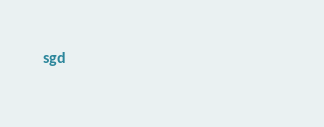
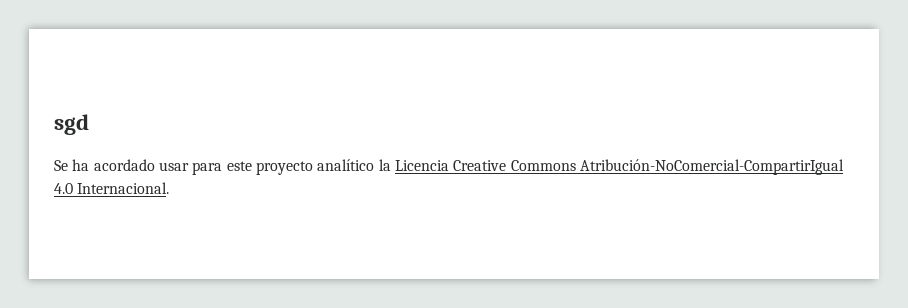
(66, 59) none -> [54,159,844,175] [54,182,170,194] // Se ha acordado usar para este proyecto analítico la Licencia Creative Commons Atribución-NoComercial-CompartirIgual 4.0 Internacional.

